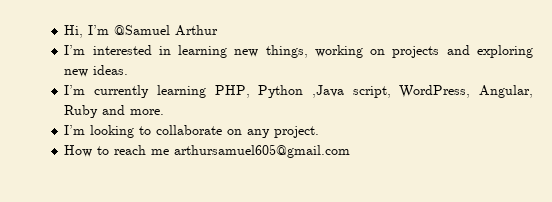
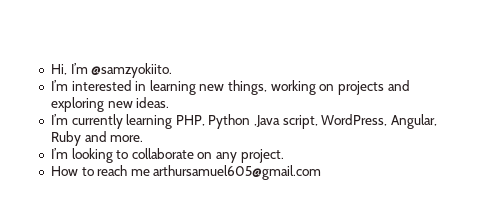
[114,25,219,36] @Samuel Arthur -> [91,63,173,78] @samzyokiito.

